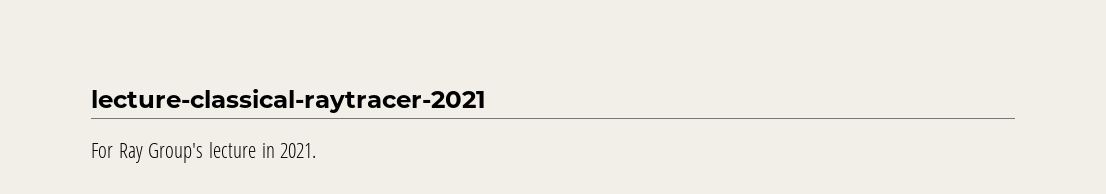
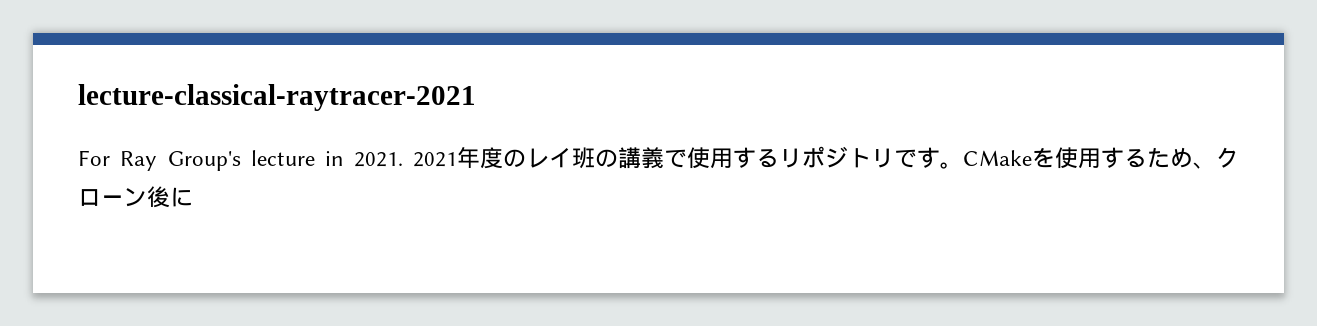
(317, 150) none -> [413,146,1239,169] [78,186,193,208] 2021年度のレイ班の講義で使用するリポジトリです。CMakeを使用するため、クローン後に

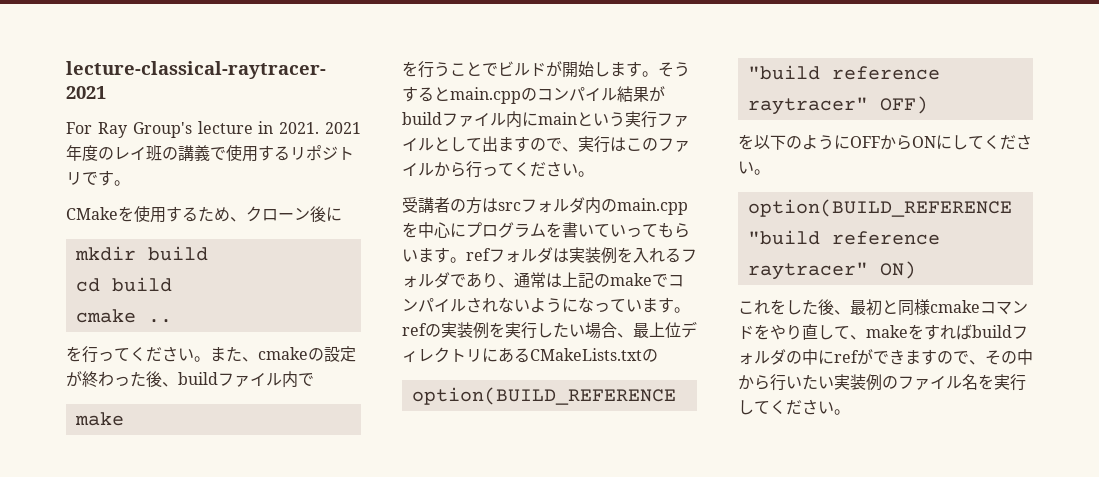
(963, 165) none -> (130, 183) //
(193, 197) none -> [74,246,208,261] [75,277,172,292] [75,309,172,323] [66,346,356,363] [66,371,314,388] [74,412,124,426] [402,61,690,78] [402,86,665,104] [402,111,689,128] [402,136,690,153] [402,161,594,178] [402,197,688,215] [402,222,690,238] [402,247,697,264] [402,272,684,288] [402,297,690,313] [402,321,697,339] [402,347,658,363] [411,387,676,405] [747,65,940,80] [747,96,928,115] [738,134,1032,150] [738,161,770,175] [747,199,1012,217] [747,230,940,245] [747,261,916,280] [738,299,1028,316] [738,324,1028,340] [738,349,1033,365] [738,374,1026,391] [738,399,850,415] // mkdir build // cd build // cmake .. // を行ってください。また、cmakeの設定が終わった後、buildファイル内で // make // を行うことでビルドが開始します。そうするとmain.cppのコンパイル結果がbuildファイル内にmainという実行ファイルとして出ますので、実行はこのファイルから行ってください。 // 受講者の方はsrcフォルダ内のmain.cppを中心にプログラムを書いていってもらいます。refフォルダは実装例を入れるフォルダであり、通常は上記のmakeでコンパイルされないようになっています。refの実装例を実行したい場合、最上位ディレクトリにあるCMakeLists.txtの // option(BUILD_REFERENCE "build reference raytracer" OFF) // を以下のようにOFFからONにしてください。 // option(BUILD_REFERENCE "build reference raytracer" ON) // これをした後、最初と同様cmakeコマンドをやり直して、makeをすればbuildフォルダの中にrefができますので、その中から行いたい実装例のファイル名を実行してください。

